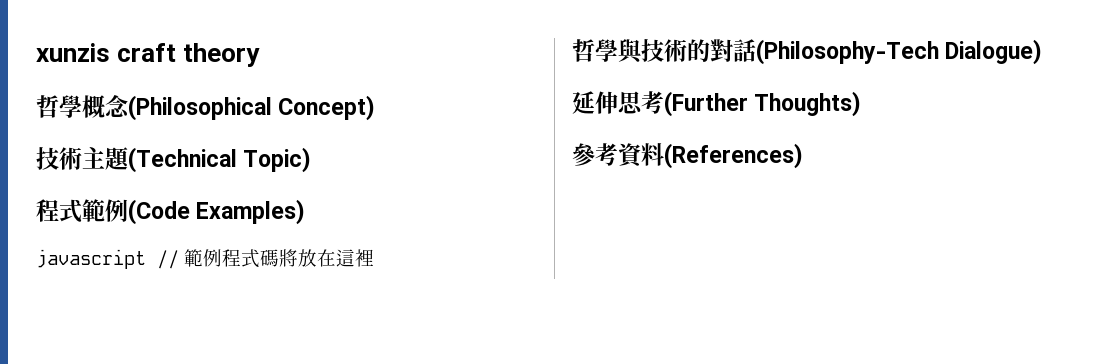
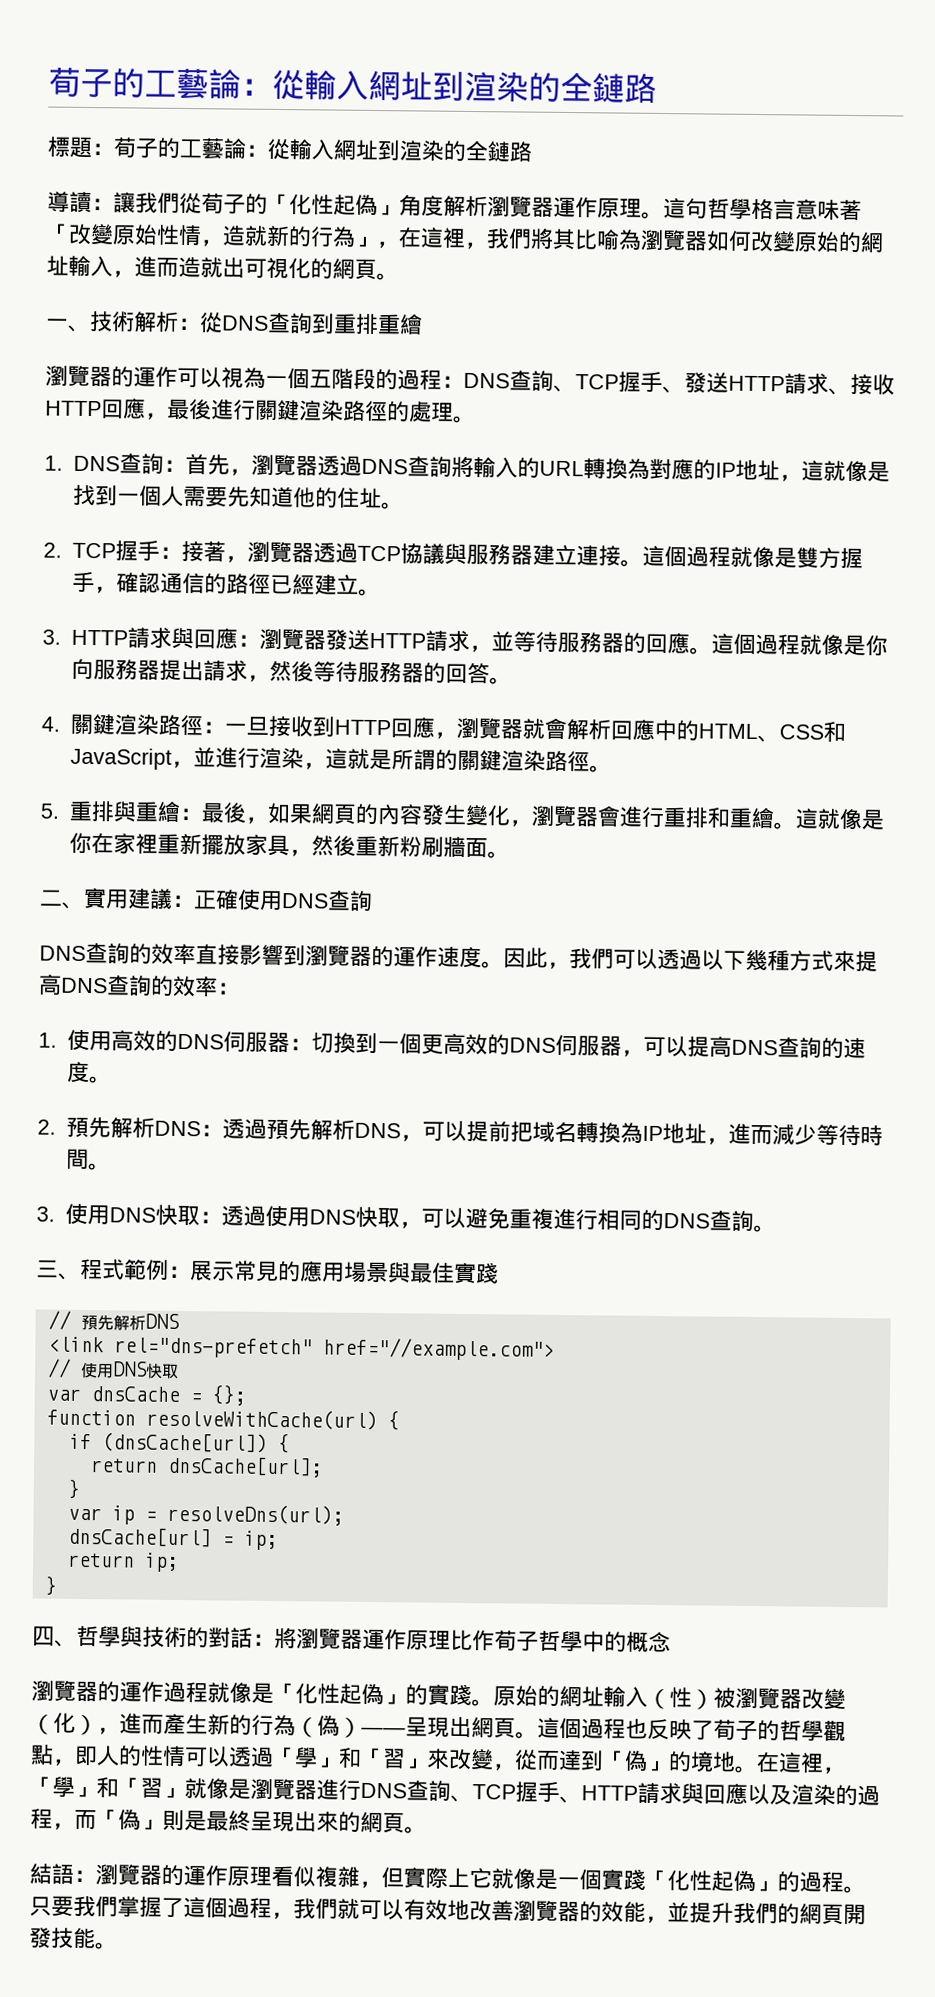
[36,43,261,67] [36,95,376,121] [36,147,312,173] [36,199,306,225] [36,249,374,269] [572,39,1043,65] [572,91,862,117] [572,143,803,169] xunzis craft theory // 哲學概念(Philosophical Concept) // 技術主題(Technical Topic) // 程式範例(Code Examples) // javascript // 範例程式碼將放在這裡 // 哲學與技術的對話(Philosophy-Tech Dialogue) // 延伸思考(Further Thoughts) // 參考資料(References) -> [48,67,657,103] [47,136,532,162] [47,191,862,222] [46,223,884,254] [46,255,399,281] [45,311,423,335] [45,365,895,396] [45,398,476,424] [44,453,890,482] [72,484,404,510] [43,540,863,569] [71,571,381,597] [42,627,888,657] [70,658,512,685] [41,713,846,743] [69,746,612,773] [40,800,885,830] [68,832,510,859] [39,887,373,911] [39,942,878,972] [39,974,240,998] [38,1029,866,1059] [66,1061,112,1084] [37,1116,883,1147] [65,1148,111,1171] [36,1203,776,1233] [36,1258,499,1285] [47,1310,180,1331] [47,1336,555,1361] [47,1358,179,1379] [46,1384,246,1406] [46,1408,400,1431] [68,1432,290,1454] [90,1455,323,1478] [67,1478,80,1499] [67,1503,344,1526] [67,1526,278,1551] [67,1552,179,1572] [44,1575,57,1596] [32,1625,671,1653] [31,1680,846,1710] [31,1712,846,1741] [30,1744,845,1774] [30,1776,880,1806] [30,1808,427,1834] [29,1863,866,1894] [29,1895,866,1925] [29,1927,118,1950] 荀子的工藝論：從輸入網址到渲染的全鏈路 // 標題：荀子的工藝論：從輸入網址到渲染的全鏈路 // 導讀：讓我們從荀子的「化性起偽」角度解析瀏覽器運作原理。這句哲學格言意味著「改變原始性情，造就新的行為」，在這裡，我們將其比喻為瀏覽器如何改變原始的網址輸入，進而造就出可視化的網頁。 // 一、技術解析：從DNS查詢到重排重繪 // 瀏覽器的運作可以視為一個五階段的過程：DNS查詢、TCP握手、發送HTTP請求、接收HTTP回應，最後進行關鍵渲染路徑的處理。 // 1. DNS查詢：首先，瀏覽器透過DNS查詢將輸入的URL轉換為對應的IP地址，這就像是找到一個人需要先知道他的住址。 // 2. TCP握手：接著，瀏覽器透過TCP協議與服務器建立連接。這個過程就像是雙方握手，確認通信的路徑已經建立。 // 3. HTTP請求與回應：瀏覽器發送HTTP請求，並等待服務器的回應。這個過程就像是你向服務器提出請求，然後等待服務器的回答。 // 4.關鍵渲染路徑：一旦接收到HTTP回應，瀏覽器就會解析回應中的HTML、CSS和JavaScript，並進行渲染，這就是所謂的關鍵渲染路徑。 // 5.重排與重繪：最後，如果網頁的內容發生變化，瀏覽器會進行重排和重繪。這就像是你在家裡重新擺放家具，然後重新粉刷牆面。 // 二、實用建議：正確使用DNS查詢 // DNS查詢的效率直接影響到瀏覽器的運作速度。因此，我們可以透過以下幾種方式來提高DNS查詢的效率： // 1.使用高效的DNS伺服器：切換到一個更高效的DNS伺服器，可以提高DNS查詢的速度。 // 2.預先解析DNS：透過預先解析DNS，可以提前把域名轉換為IP地址，進而減少等待時間。 // 3.使用DNS快取：透過使用DNS快取，可以避免重複進行相同的DNS查詢。 // 三、程式範例：展示常見的應用場景與最佳實踐 // // 預先解析DNS // <link rel="dns-prefetch" href="//example.com"> // // 使用DNS快取 // var dnsCache = {}; // function resolveWithCache(url) { // if (dnsCache[url]) { // return dnsCache[url]; // } // var ip = resolveDns(url); // dnsCache[url] = ip; // return ip; // } // 四、哲學與技術的對話：將瀏覽器運作原理比作荀子哲學中的概念 // 瀏覽器的運作過程就像是「化性起偽」的實踐。原始的網址輸入（性）被瀏覽器改變（化），進而產生新的行為（偽）——呈現出網頁。這個過程也反映了荀子的哲學觀點，即人的性情可以透過「學」和「習」來改變，從而達到「偽」的境地。在這裡，「學」和「習」就像是瀏覽器進行DNS查詢、TCP握手、HTTP請求與回應以及渲染的過程，而「偽」則是最終呈現出來的網頁。 // 結語：瀏覽器的運作原理看似複雜，但實際上它就像是一個實踐「化性起偽」的過程。只要我們掌握了這個過程，我們就可以有效地改善瀏覽器的效能，並提升我們的網頁開發技能。

